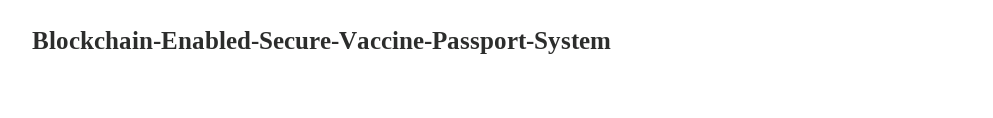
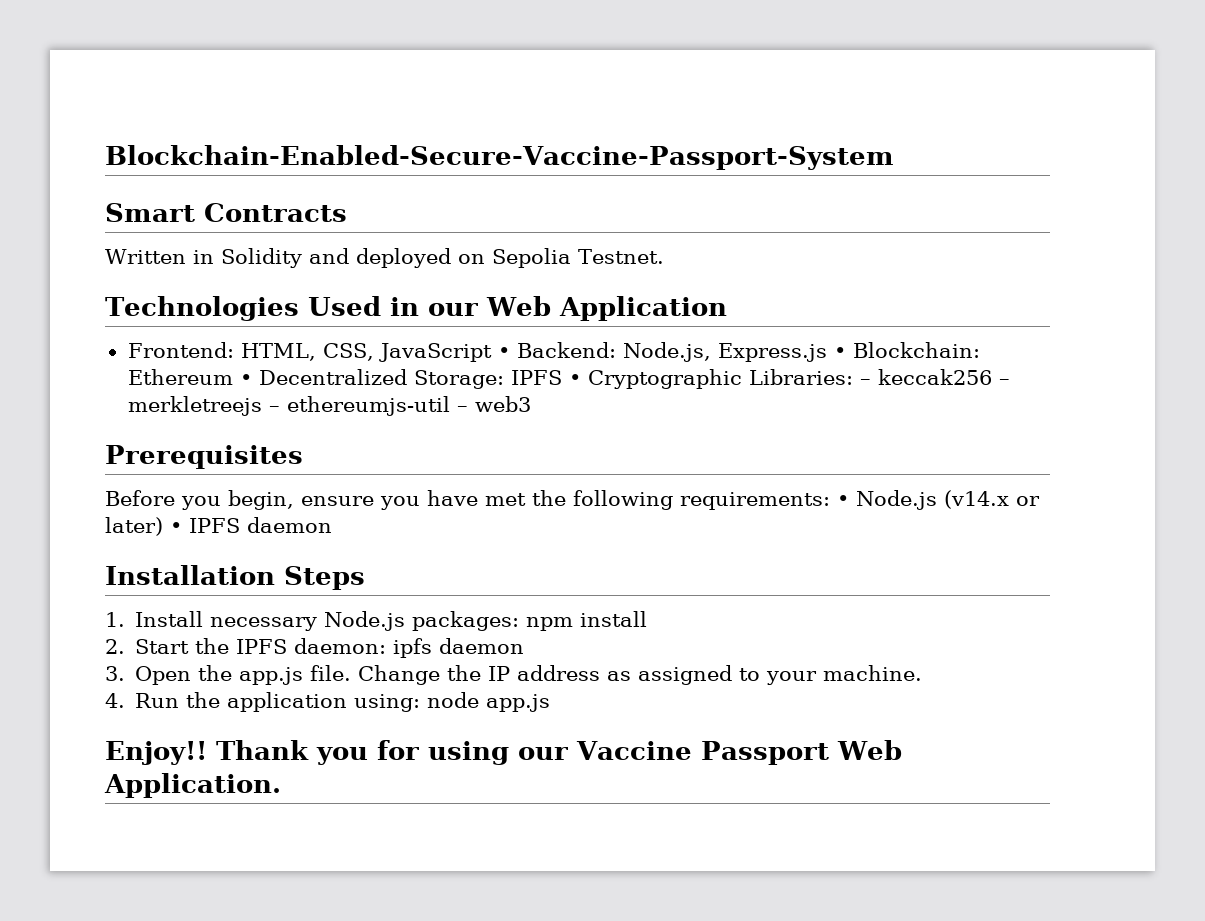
(611, 42) none -> [105,203,347,222] [105,248,664,268] [105,296,727,321] [127,342,980,362] [127,369,1010,389] [127,396,531,416] [105,445,303,469] [105,490,1040,510] [105,517,332,536] [105,565,365,590] [105,611,648,631] [105,638,525,658] [105,665,923,685] [105,692,551,712] [105,740,902,765] [104,773,281,798] // Smart Contracts // Written in Solidity and deployed on Sepolia Testnet. // Technologies Used in our Web Application // Frontend: HTML, CSS, JavaScript • Backend: Node.js, Express.js • Blockchain: Ethereum • Decentralized Storage: IPFS • Cryptographic Libraries: – keccak256 – merkletreejs – ethereumjs-util – web3 // Prerequisites // Before you begin, ensure you have met the following requirements: • Node.js (v14.x or later) • IPFS daemon // Installation Steps // 1. Install necessary Node.js packages: npm install // 2. Start the IPFS daemon: ipfs daemon // 3. Open the app.js file. Change the IP address as assigned to your machine. // 4. Run the application using: node app.js // Enjoy!! Thank you for using our Vaccine Passport Web Application.

